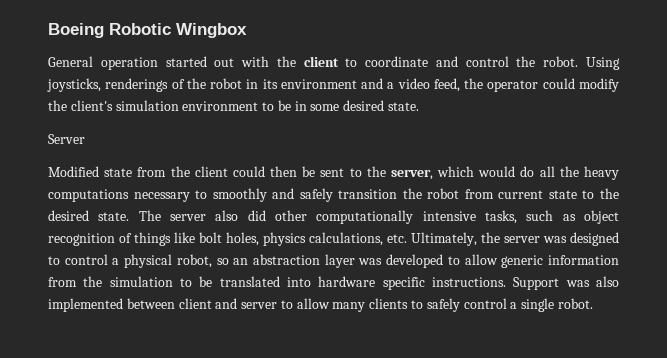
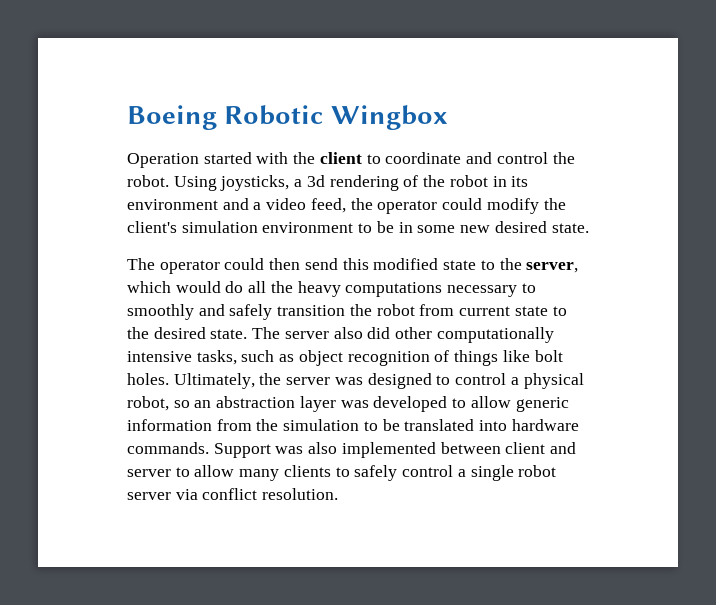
[48,56,235,70] General operation started out -> [127,152,252,168] Operation started
[105,78,169,92] renderings -> [294,175,399,191] a 3d rendering
(340, 107) none -> [460,225,491,233] new
[48,134,85,144] [48,166,345,177] Server // Modified state from the client could then be sent -> [127,258,477,274] The operator could then send this modified state
[226,232,407,246] holes, physics calculations, etc. -> [127,373,169,385] holes.
[382,277,506,290] specific instructions. -> [127,442,209,454] commands.
[557,298,593,309] robot. -> [518,465,557,477] [127,488,339,500] robot server via conflict resolution.

